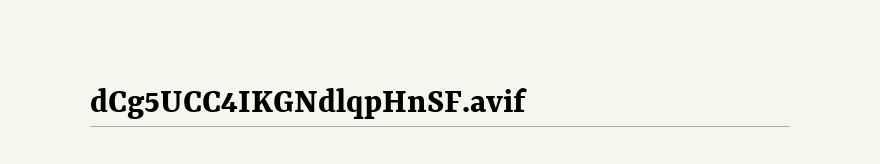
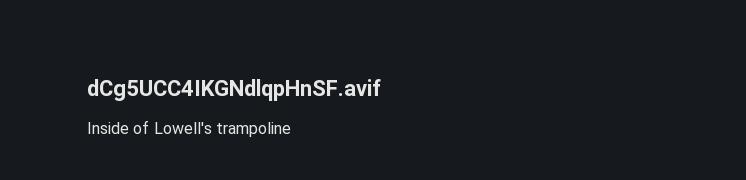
(527, 103) none -> [87,120,291,137] // Inside of Lowell's trampoline

